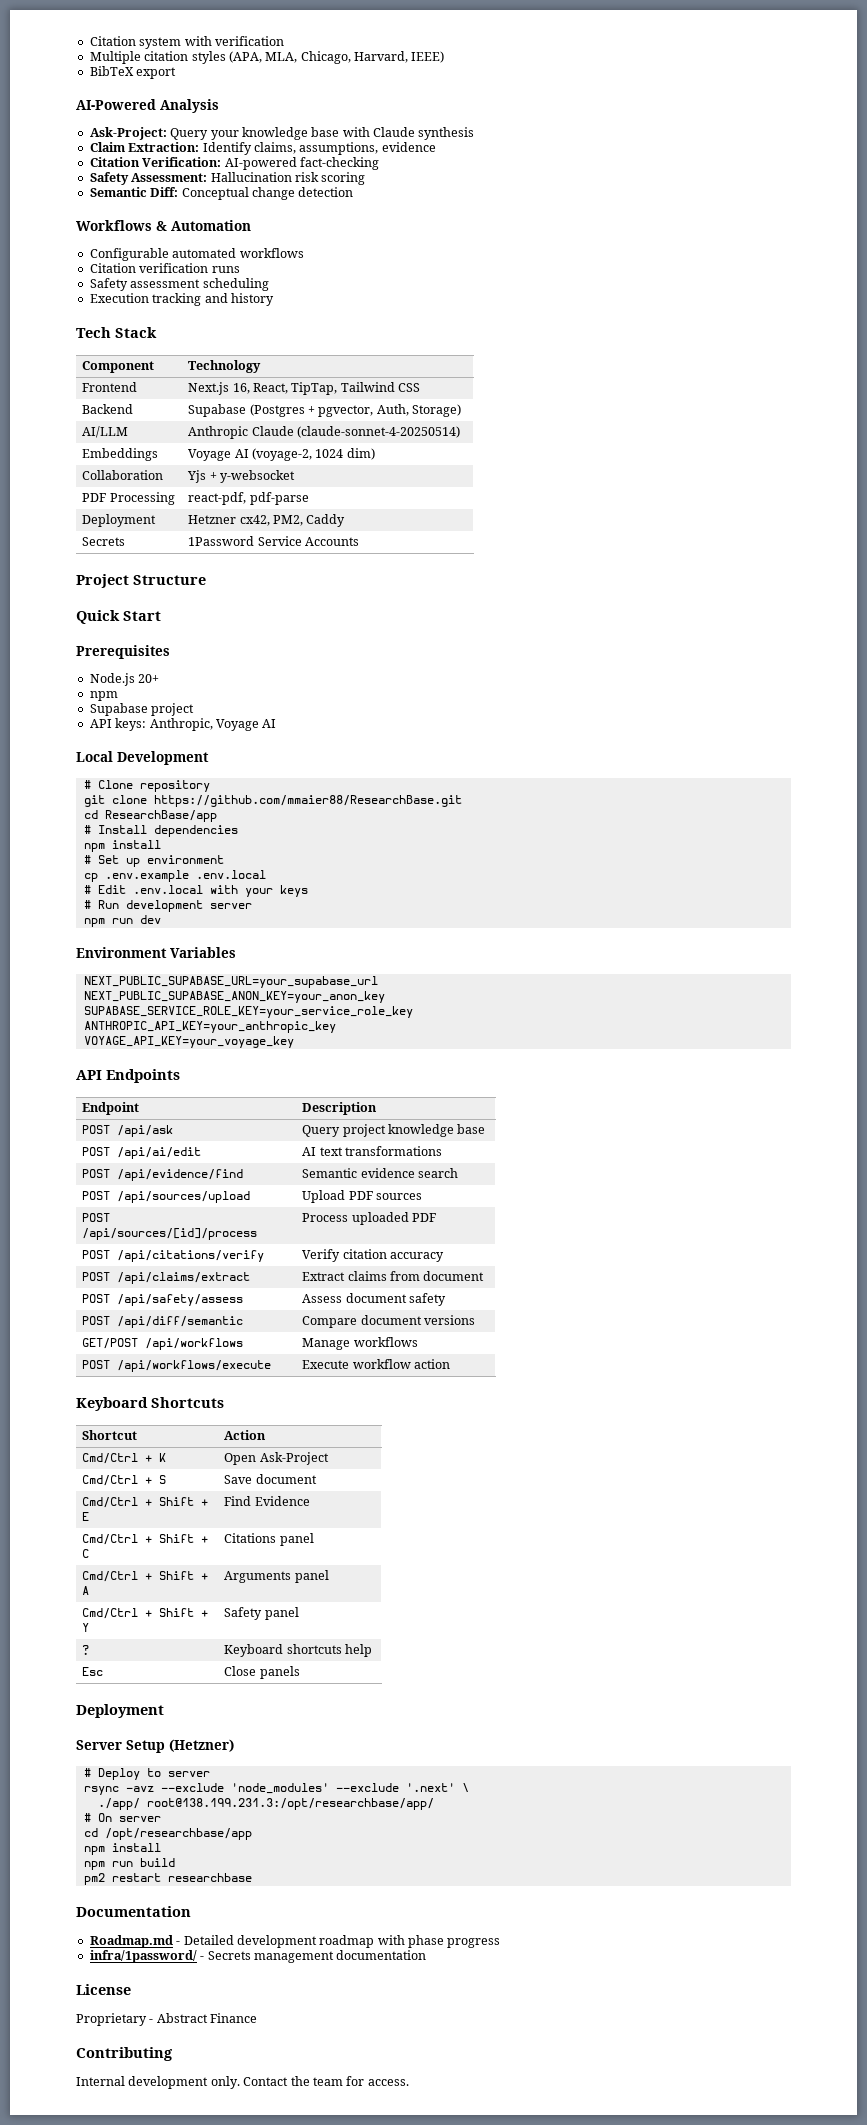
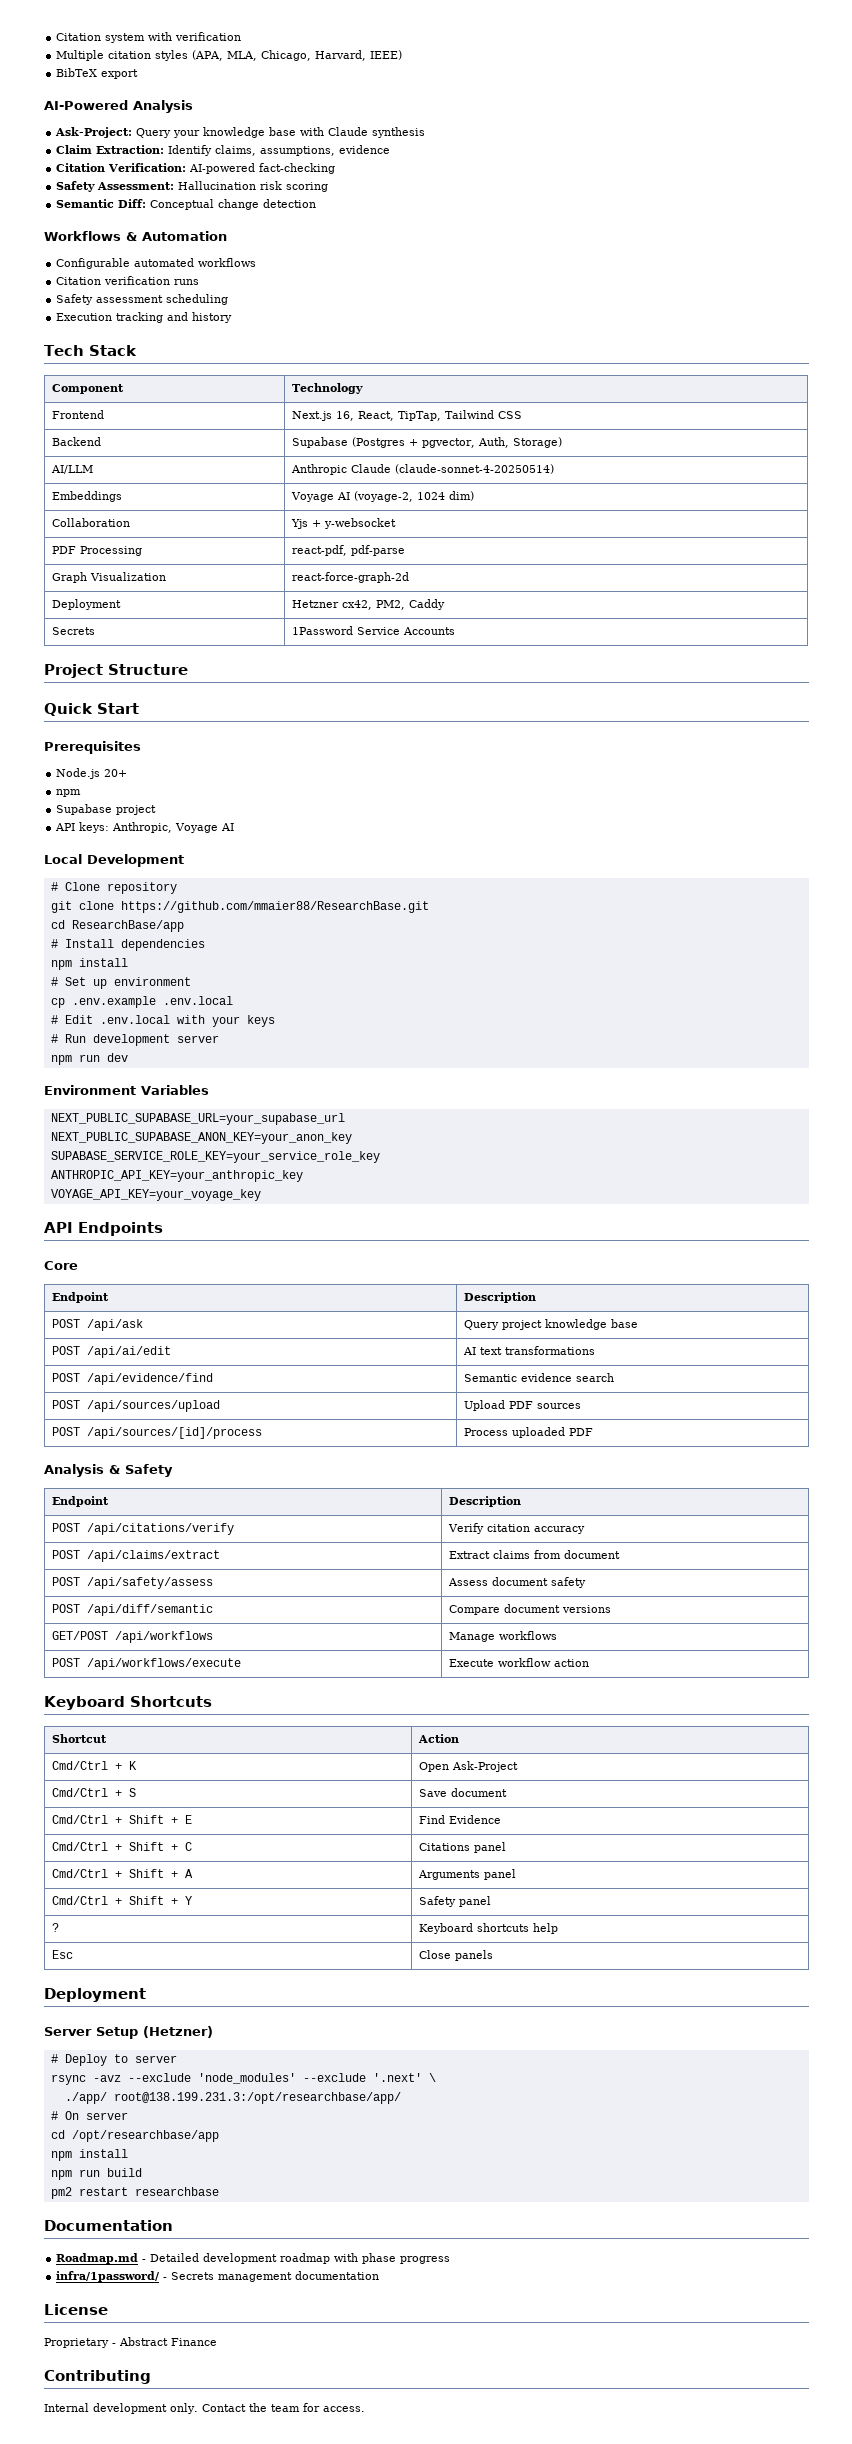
(309, 498) none -> [52,572,167,583] [292,572,410,583] // Graph Visualization | react-force-graph-2d
(180, 1076) none -> [44,1261,78,1270] // Core
(436, 1217) none -> [44,1464,173,1477] [52,1496,110,1507] [449,1496,522,1507] // Analysis & Safety // Endpoint | Description

